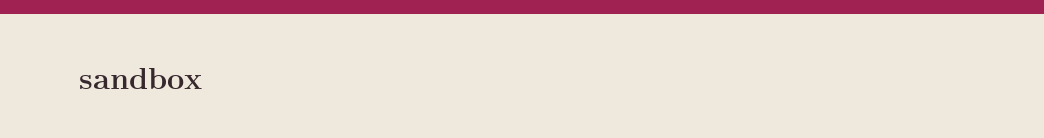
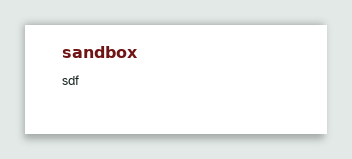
(202, 78) none -> [62,75,79,85] // sdf

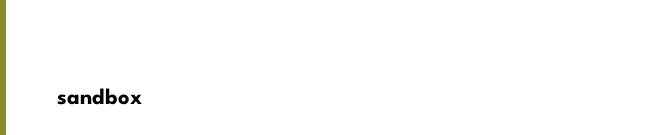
[62,75,79,85] // sdf -> (142, 96) none

